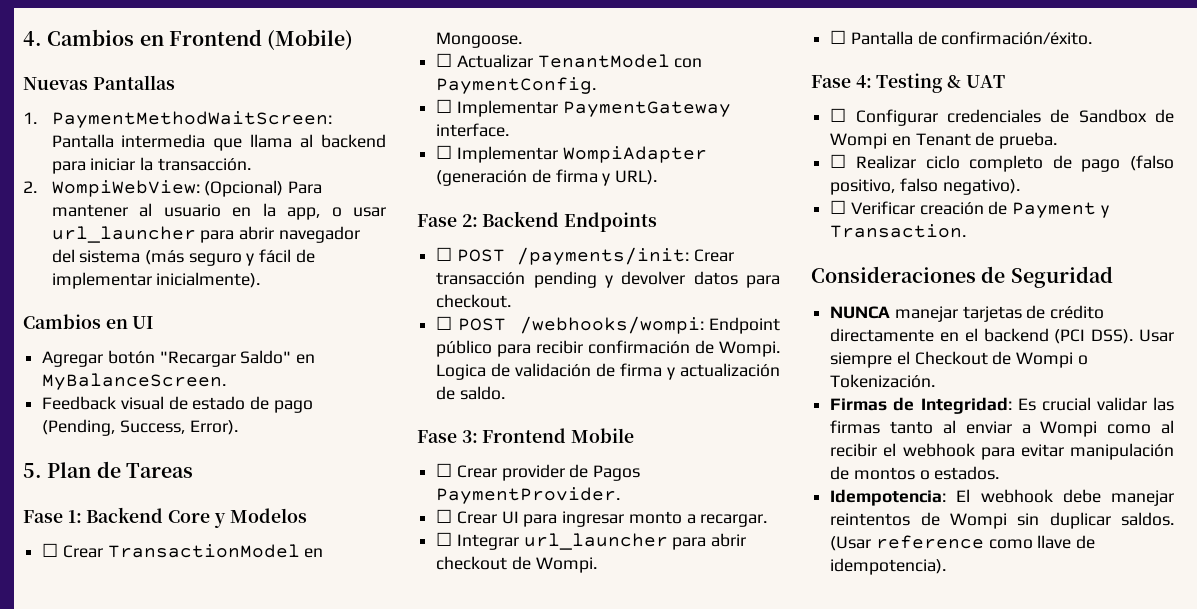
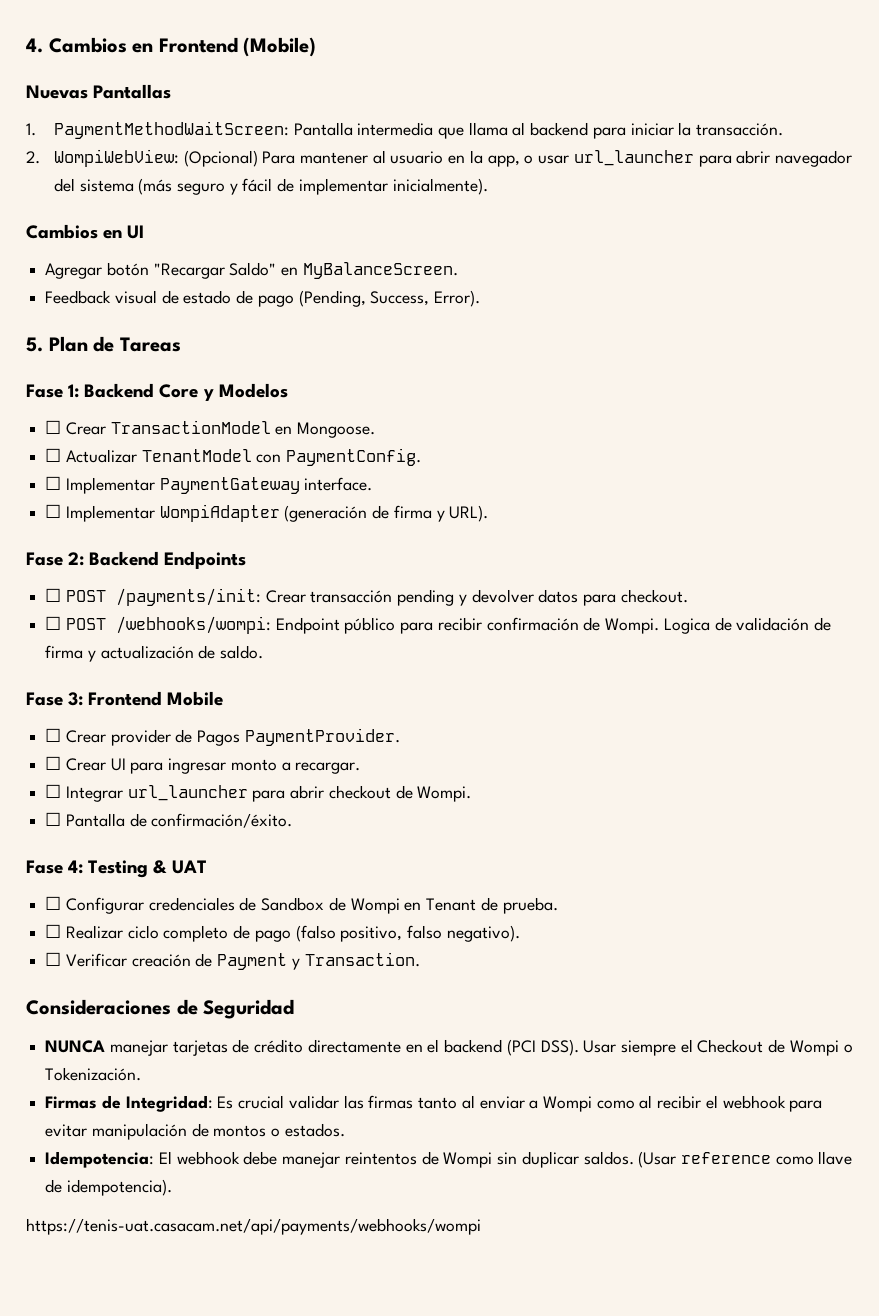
(947, 566) none -> [26,1218,481,1235] // https://tenis-uat.casacam.net/api/payments/webhooks/wompi

